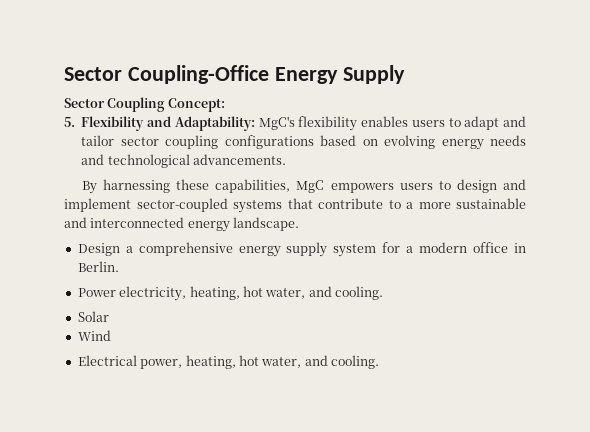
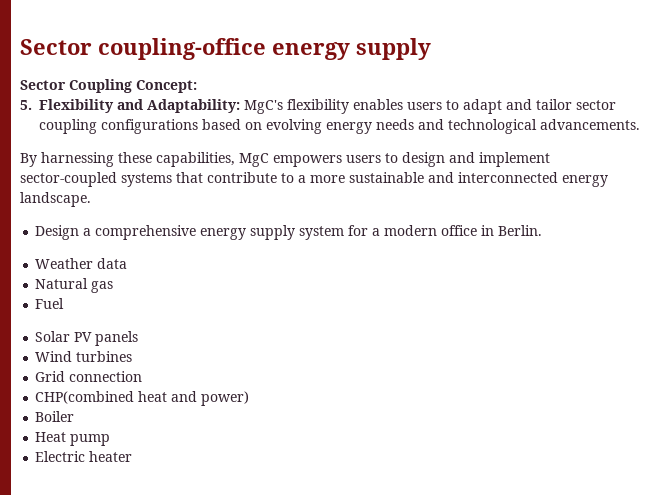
[64,65,405,84] Sector Coupling-Office Energy Supply -> [20,38,431,60] Sector coupling-office energy supply
[77,286,383,301] Power electricity, heating, hot water, and cooling. -> [35,258,128,269] [35,278,114,293] [35,298,65,309] Weather data // Natural gas // Fuel
(109, 316) none -> [74,331,139,346] PV panels
[77,355,379,369] // Electrical power, heating, hot water, and cooling. -> [76,351,133,362] [35,371,143,382] [35,391,250,406] [35,411,75,422] [35,432,111,446] [35,451,133,462] turbines // Grid connection // CHP(combined heat and power) // Boiler // Heat pump // Electric heater

